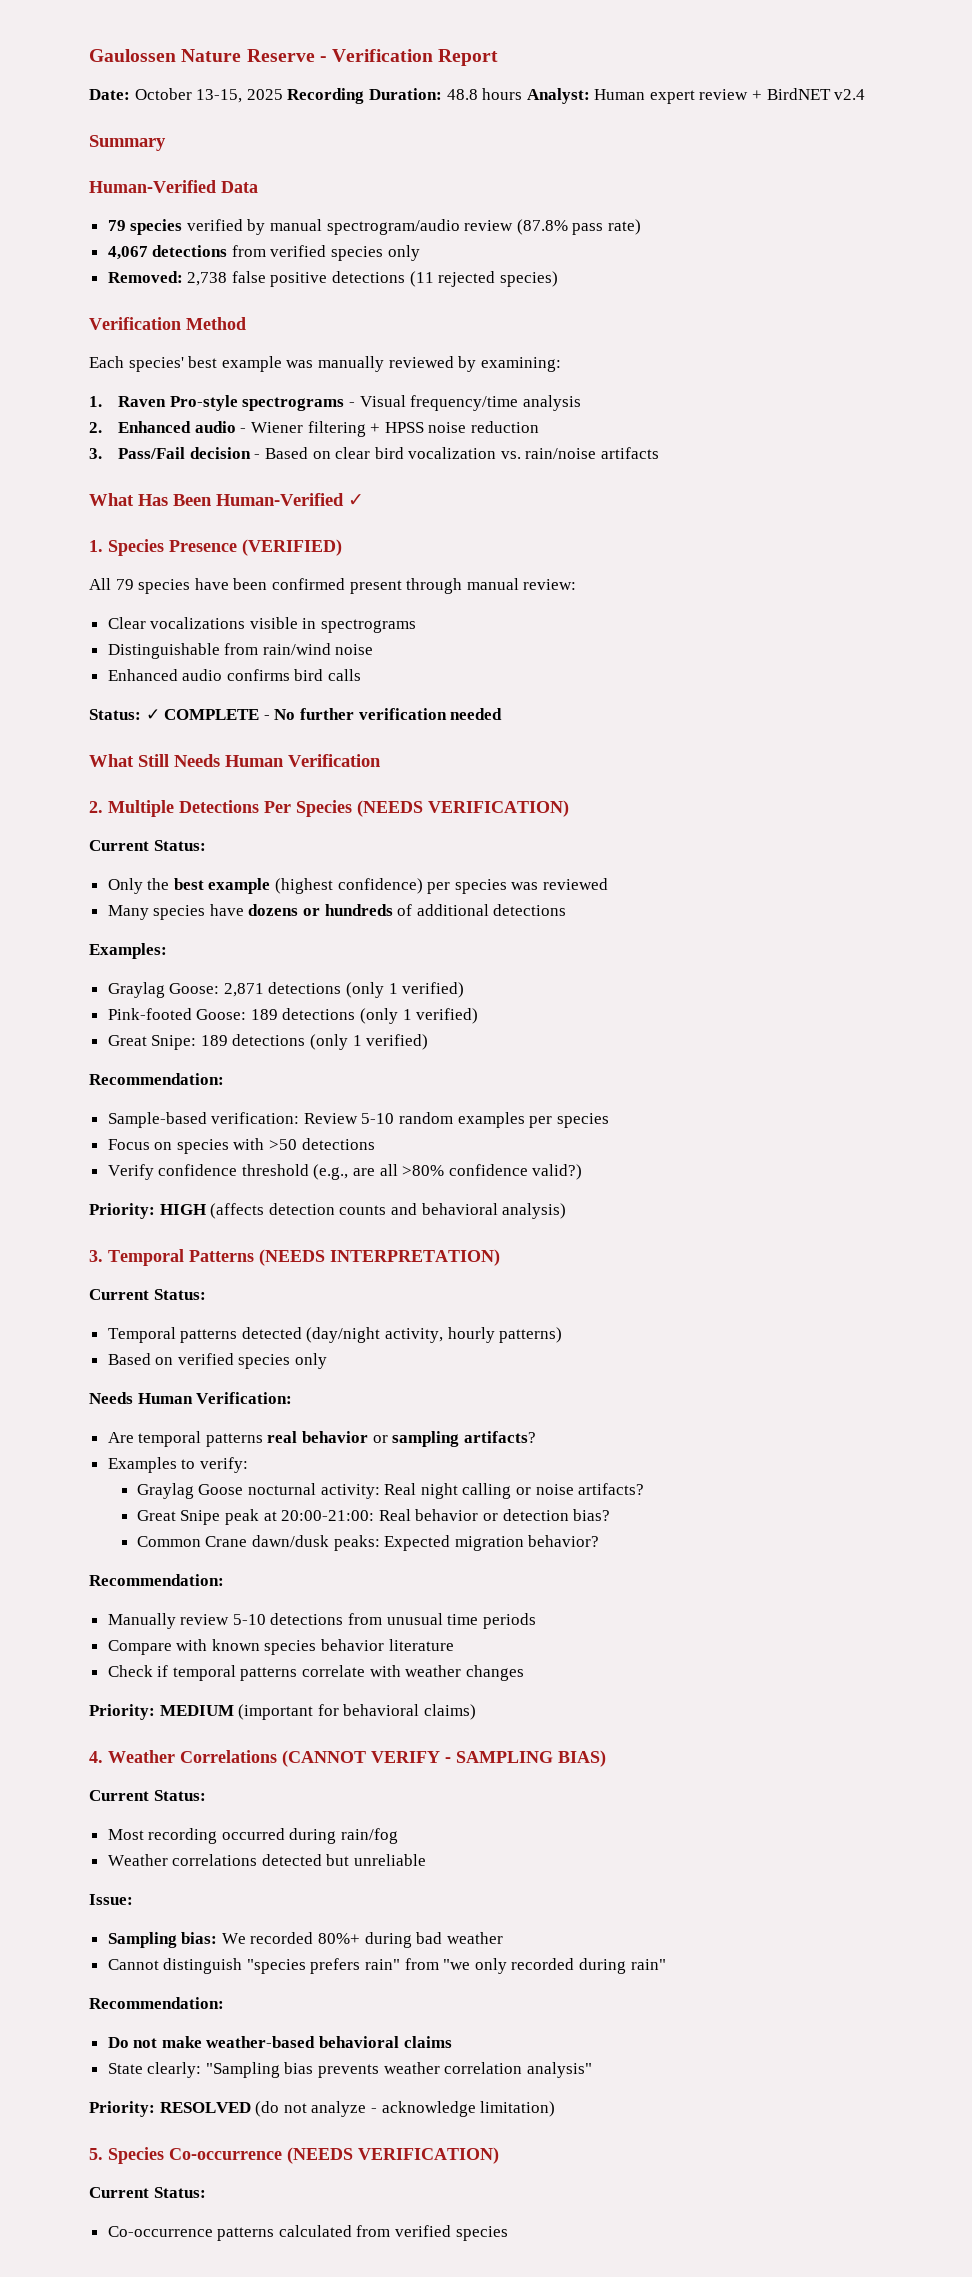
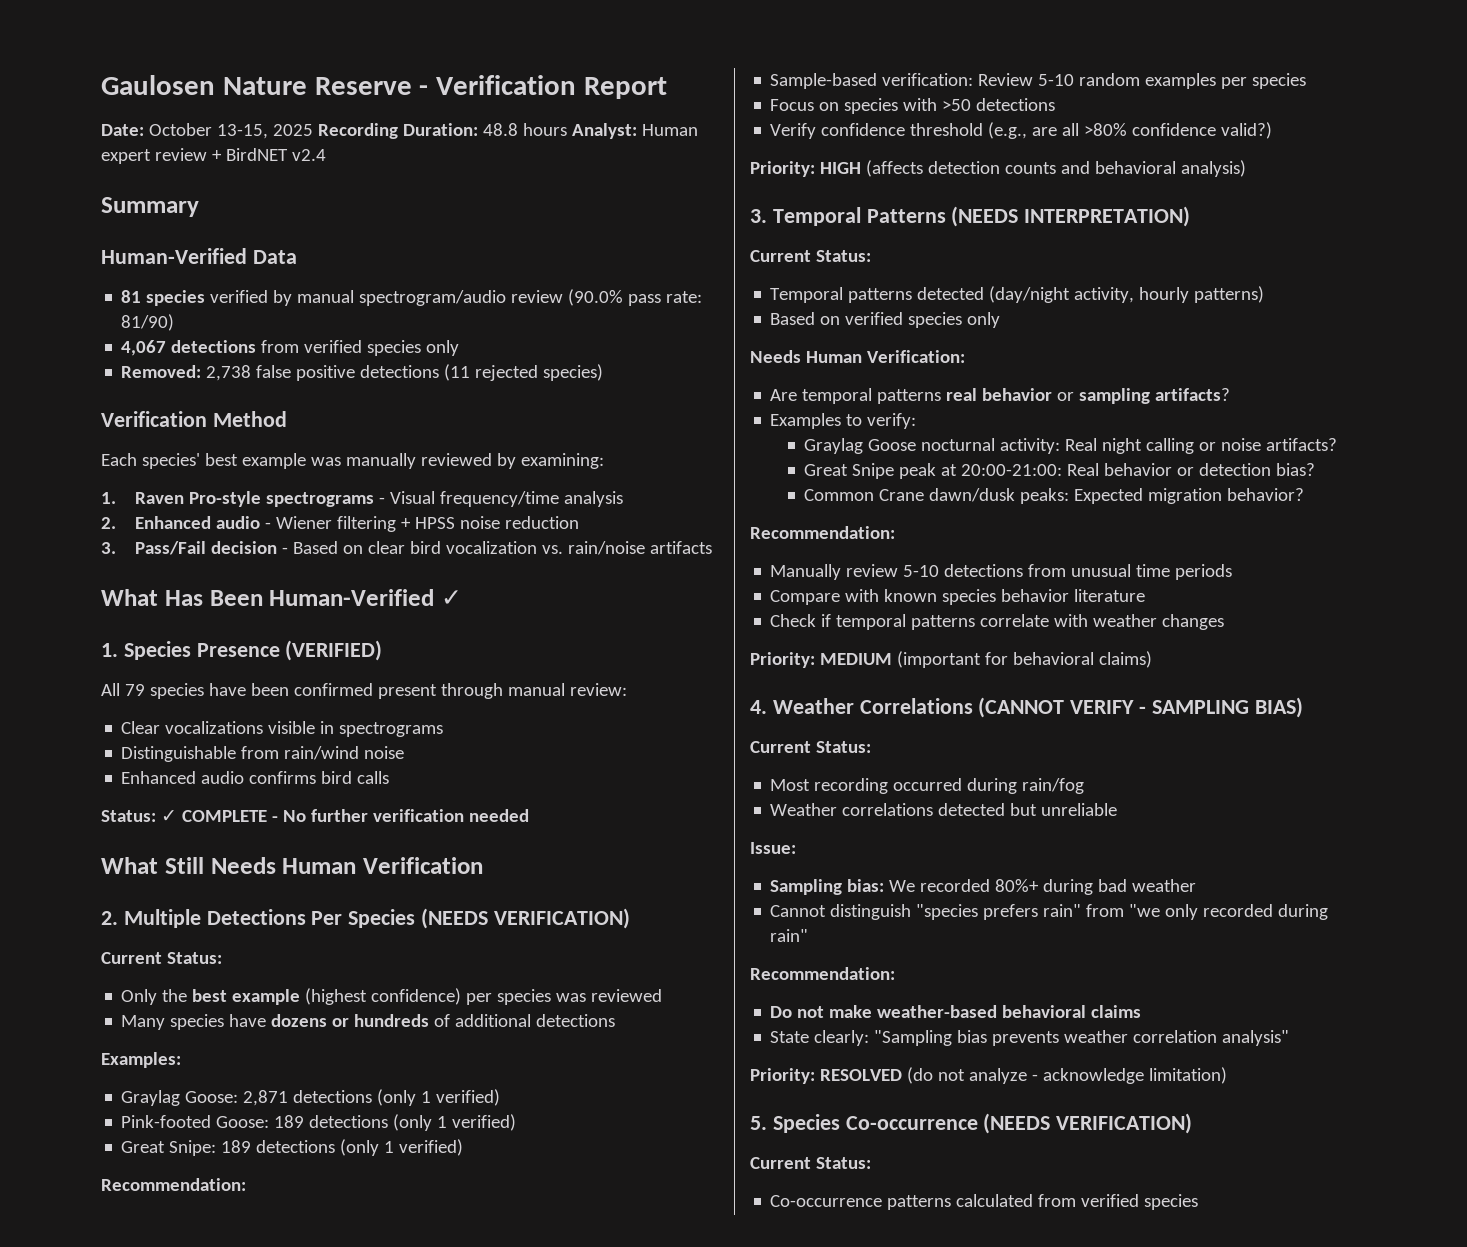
[89,49,176,62] Gaulossen -> [101,75,215,95] Gaulosen
[107,220,126,231] 79 -> [121,290,142,303] 81
[516,219,642,235] (87.8% pass rate) -> [568,289,703,306] [121,314,175,331] (90.0% pass rate: 81/90)

